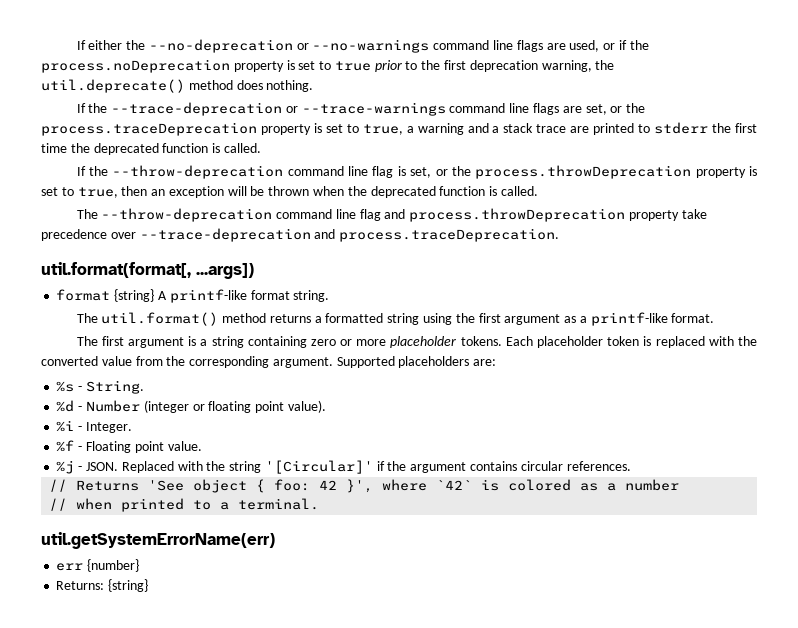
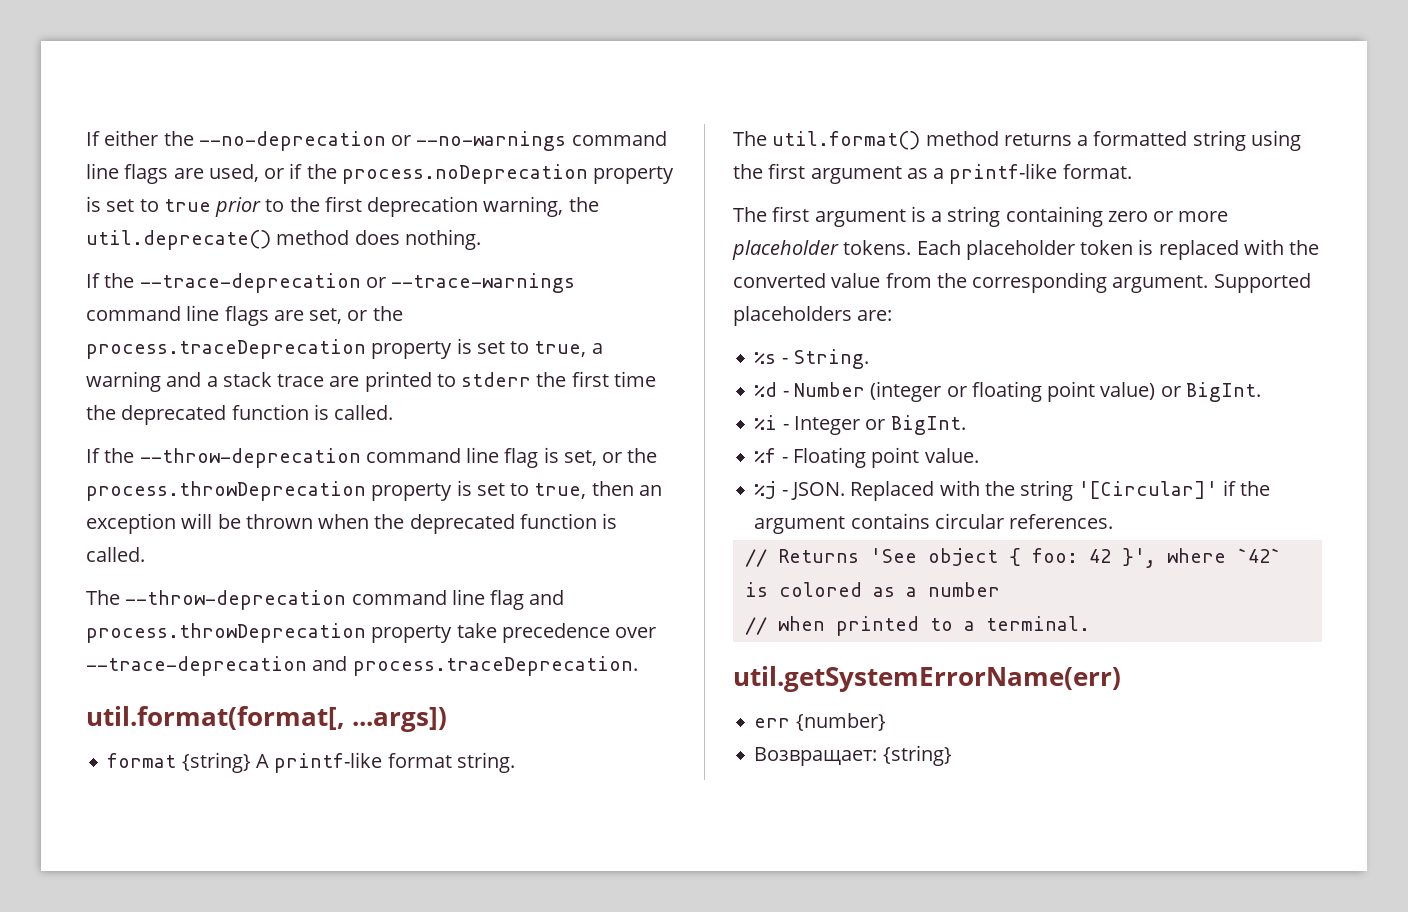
[287,400,326,413] value). -> [1100,382,1261,402] value) or BigInt.
[85,422,132,433] Integer. -> [793,415,966,435] Integer or BigInt.
[56,581,105,590] Returns: -> [754,747,878,766] Возвращает:

